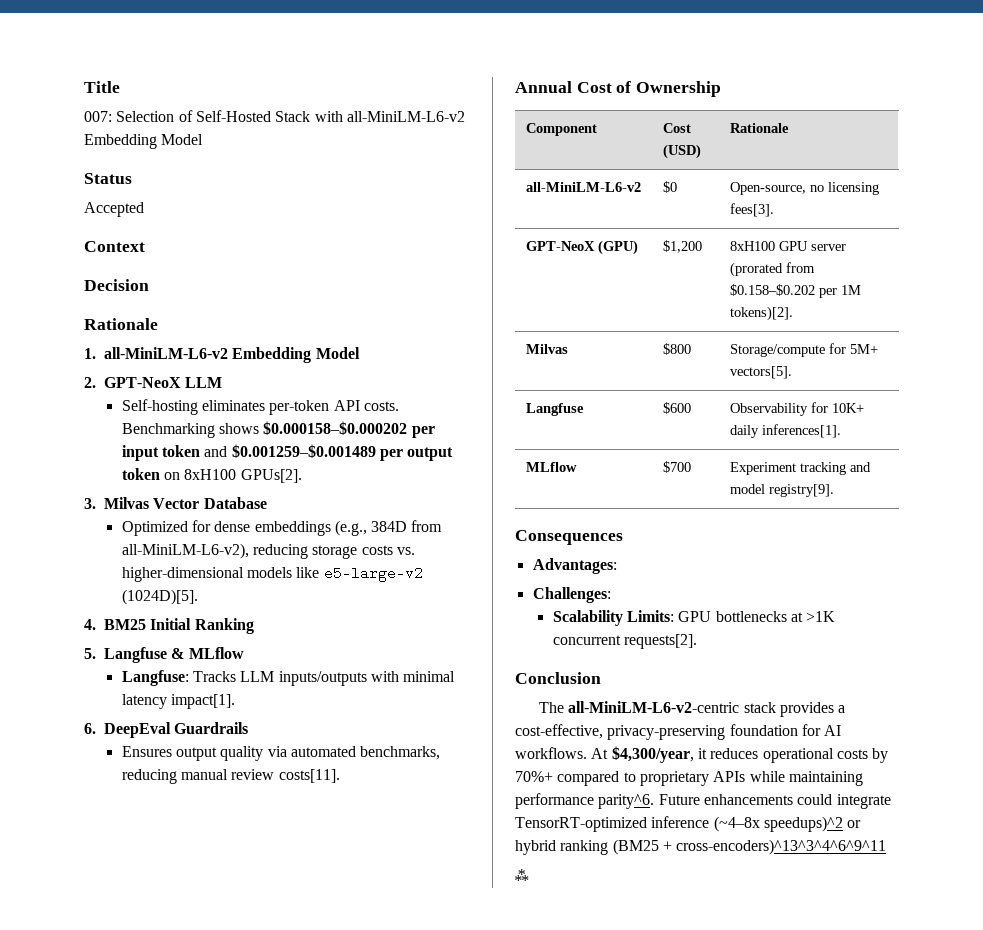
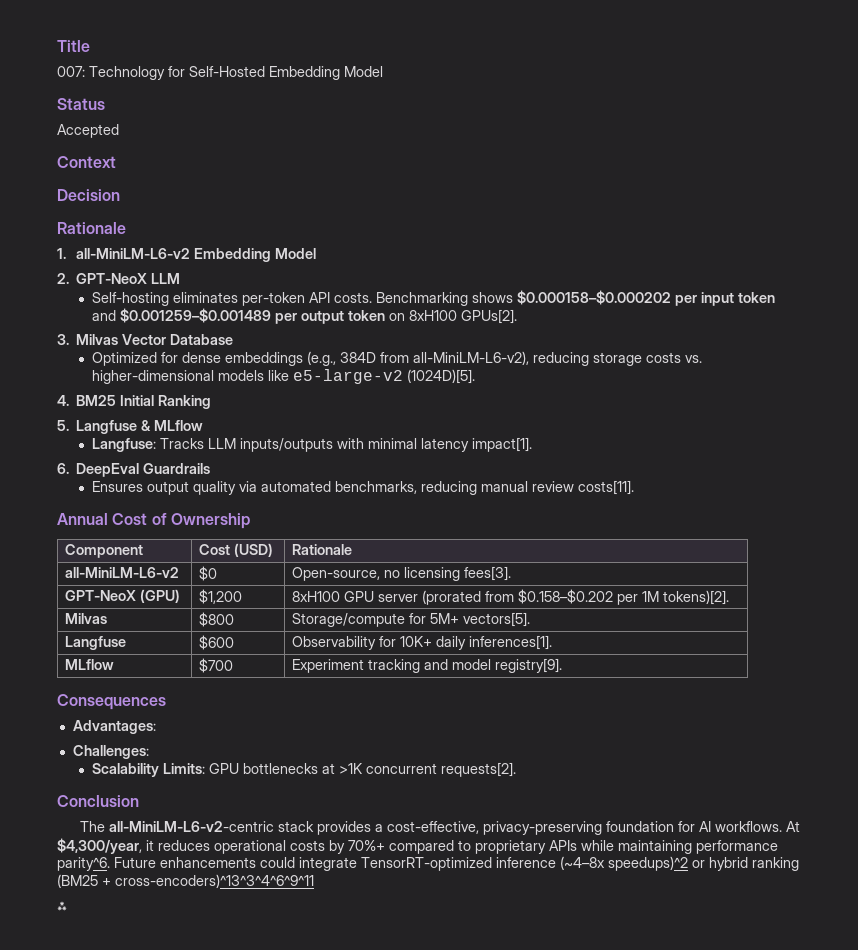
[116,110,465,122] Selection of Self-Hosted Stack with all-MiniLM-L6-v2 -> [89,66,265,80] Technology for Self-Hosted

